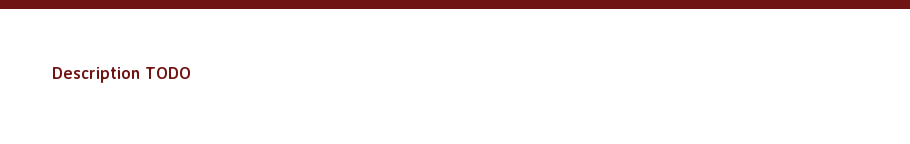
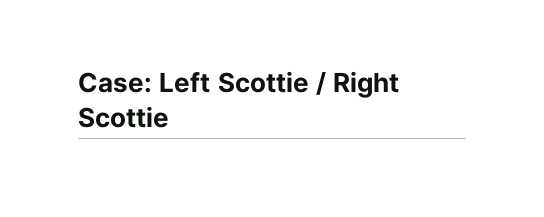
[52,67,191,83] Description TODO -> [78,71,400,98] [78,106,169,128] Case: Left Scottie / Right Scottie

